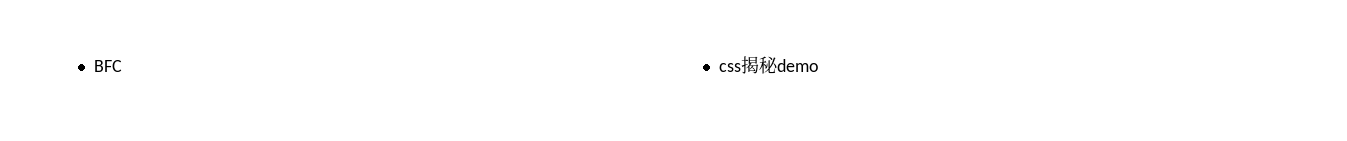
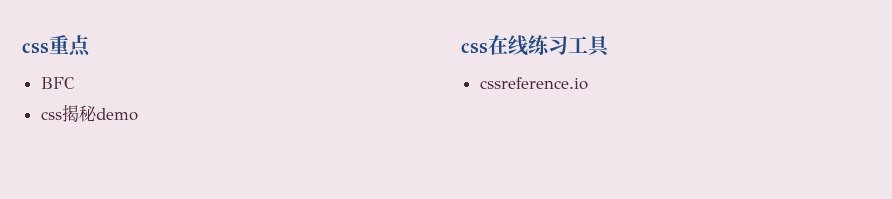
(93, 66) none -> [22,35,91,57] css重点 //
(819, 65) none -> [461,35,611,57] [479,77,588,90] // css在线练习工具 // cssreference.io

